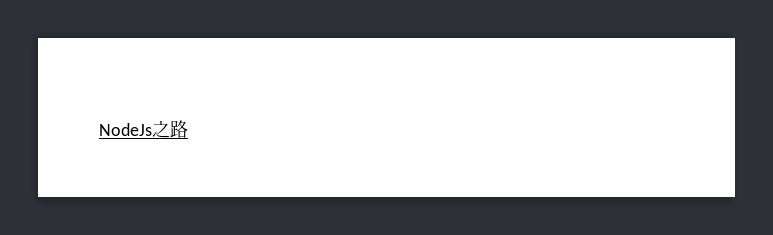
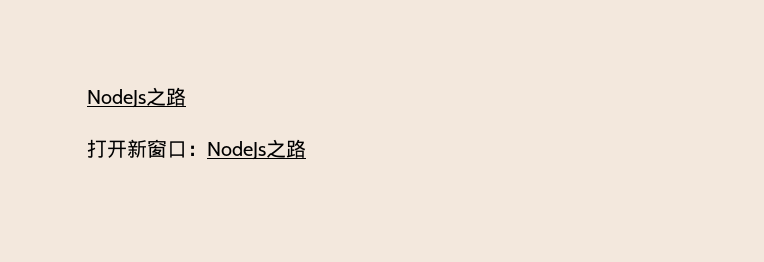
[99,120,188,138] NodeJs之路 -> [87,87,186,108] [87,139,306,160] NodeJs之路 // 打开新窗口：NodeJs之路

